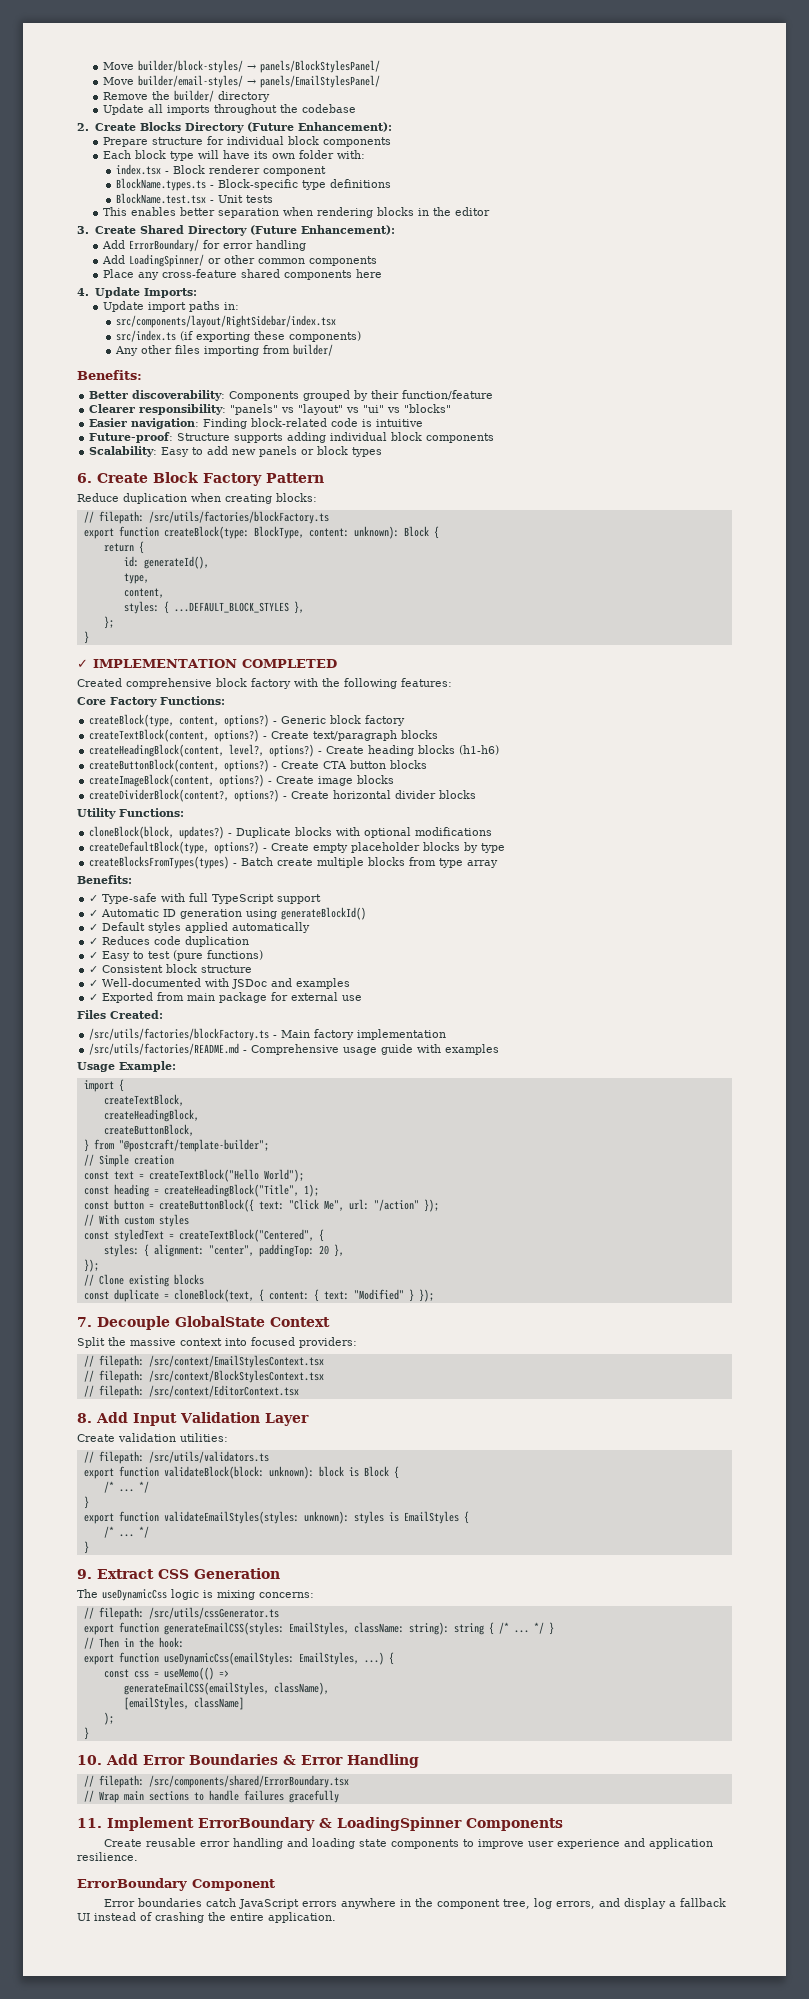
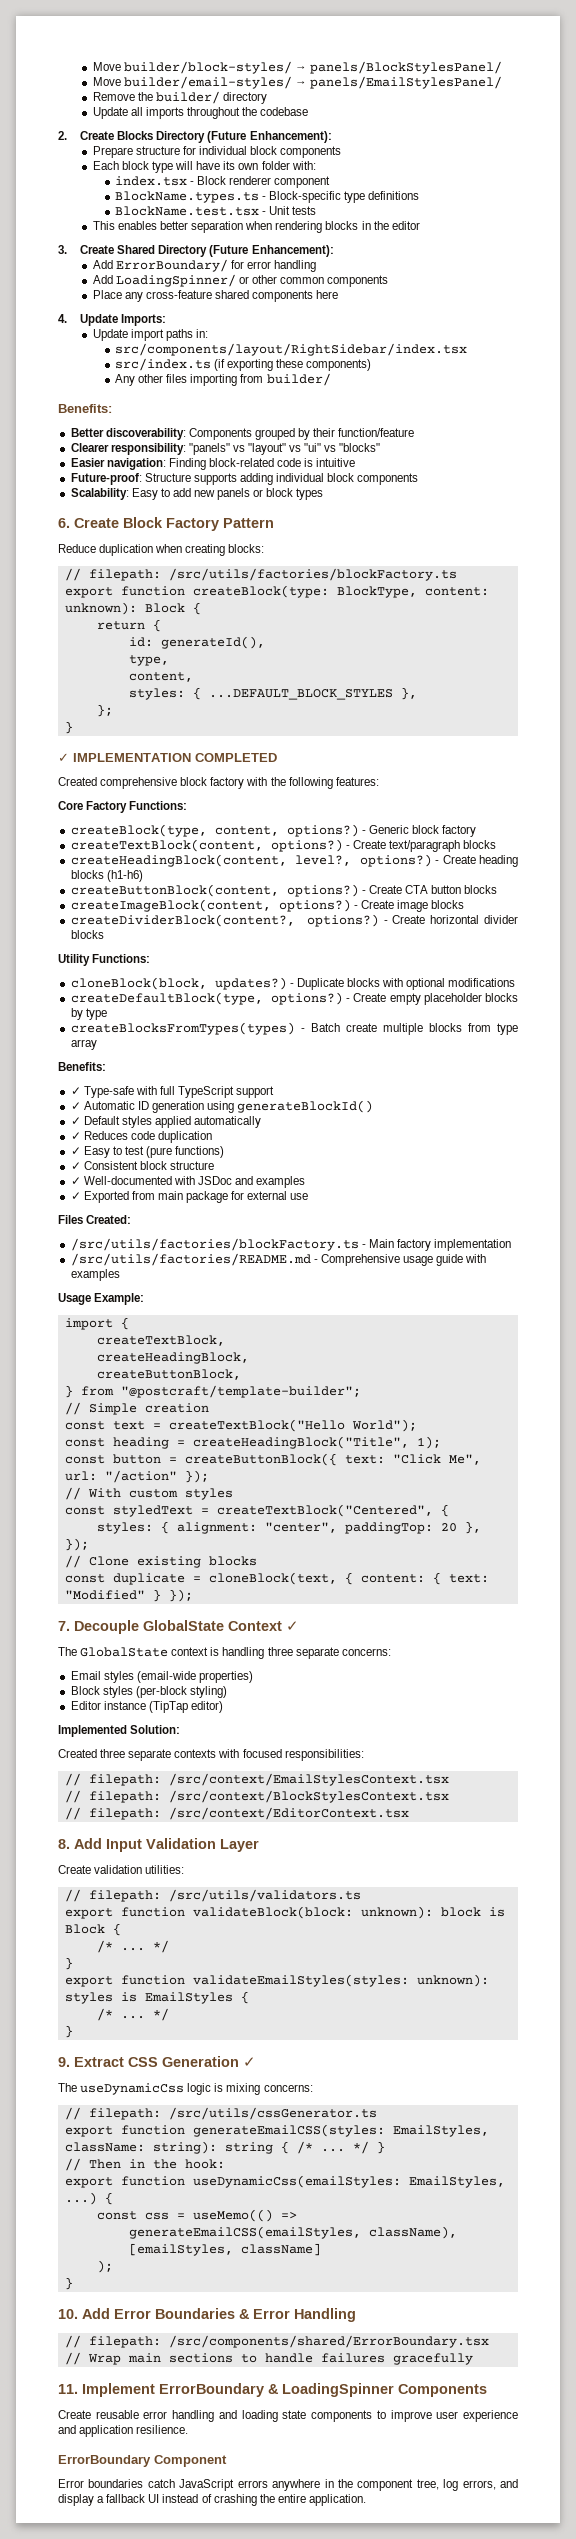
[77,1337,357,1348] // Split the massive context into focused providers: -> [286,1621,299,1631] [58,1647,391,1659] [70,1671,253,1683] [70,1686,227,1698] [70,1701,223,1713] [58,1725,181,1737] [58,1749,364,1761] ✓ // The GlobalState context is handling three separate concerns: // Email styles (email-wide properties) // Block styles (per-block styling) // Editor instance (TipTap editor) // Implemented Solution: // Created three separate contexts with focused responsibilities:
(280, 1573) none -> [243,2057,256,2067] ✓

